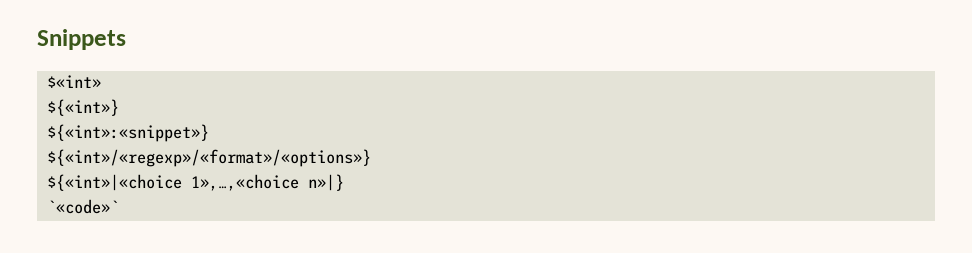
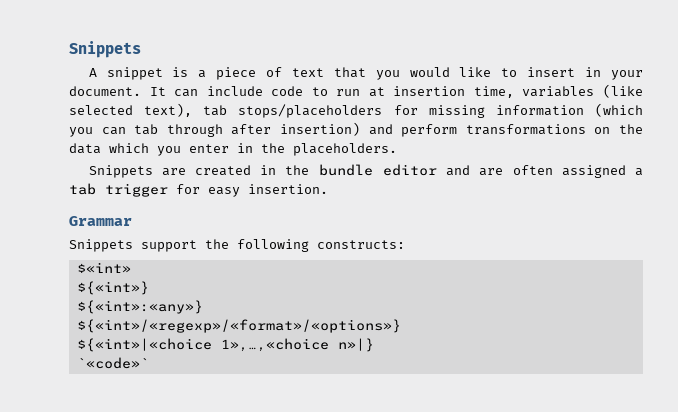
[37,29,126,50] Snippets -> [69,41,141,58] [88,67,643,80] [69,84,643,98] [69,103,643,118] [69,122,644,137] [69,143,397,156] [88,164,643,178] [69,183,328,197] [69,216,132,226] [69,239,405,252] Snippets // A snippet is a piece of text that you would like to insert in your document. It can include code to run at insertion time, variables (like selected text), tab stops/placeholders for missing information (which you can tab through after insertion) and perform transformations on the data which you enter in the placeholders. // Snippets are created in the bundle editor and are often assigned a tab trigger for easy insertion. // Grammar // Snippets support the following constructs:
[46,124,209,142] ${«int»:«snippet»} -> [76,300,203,314] ${«int»:«any»}

